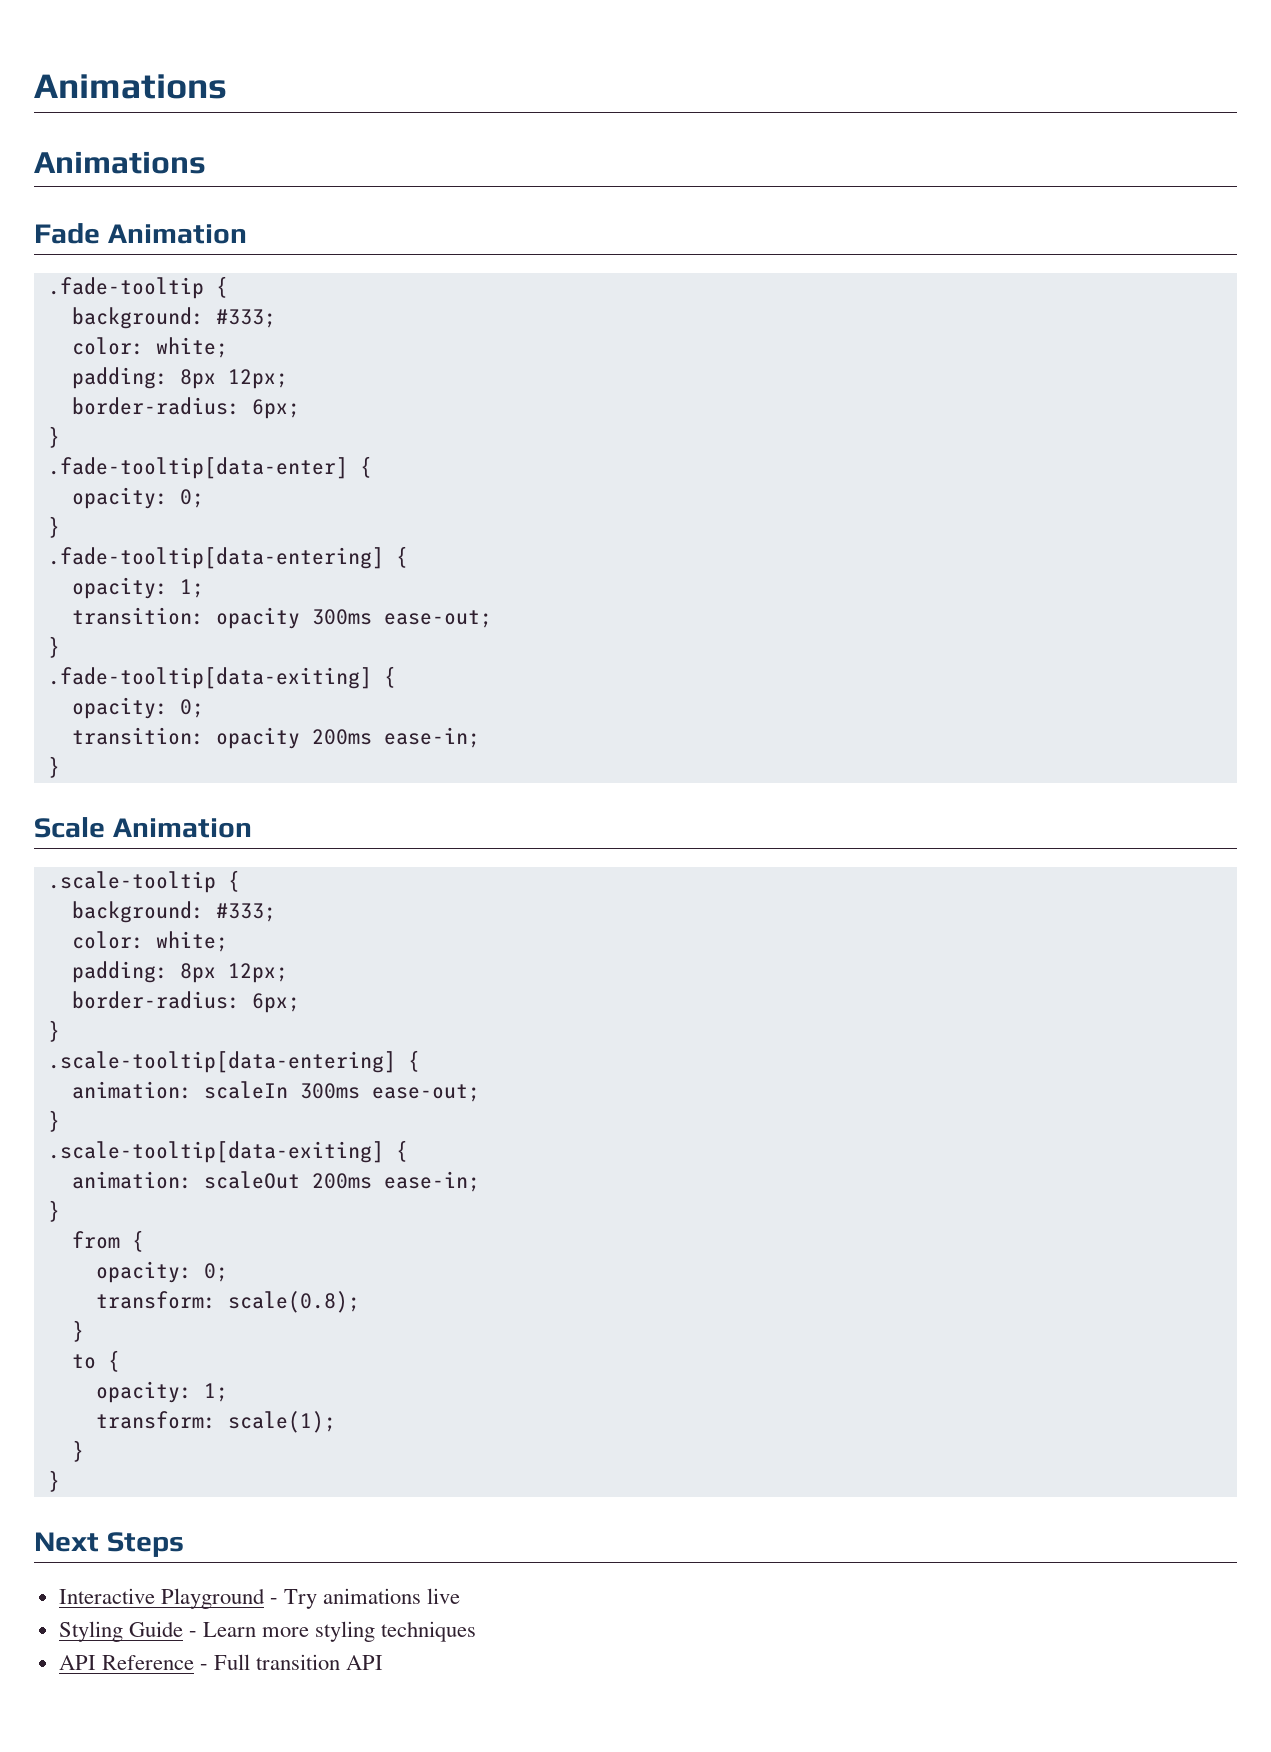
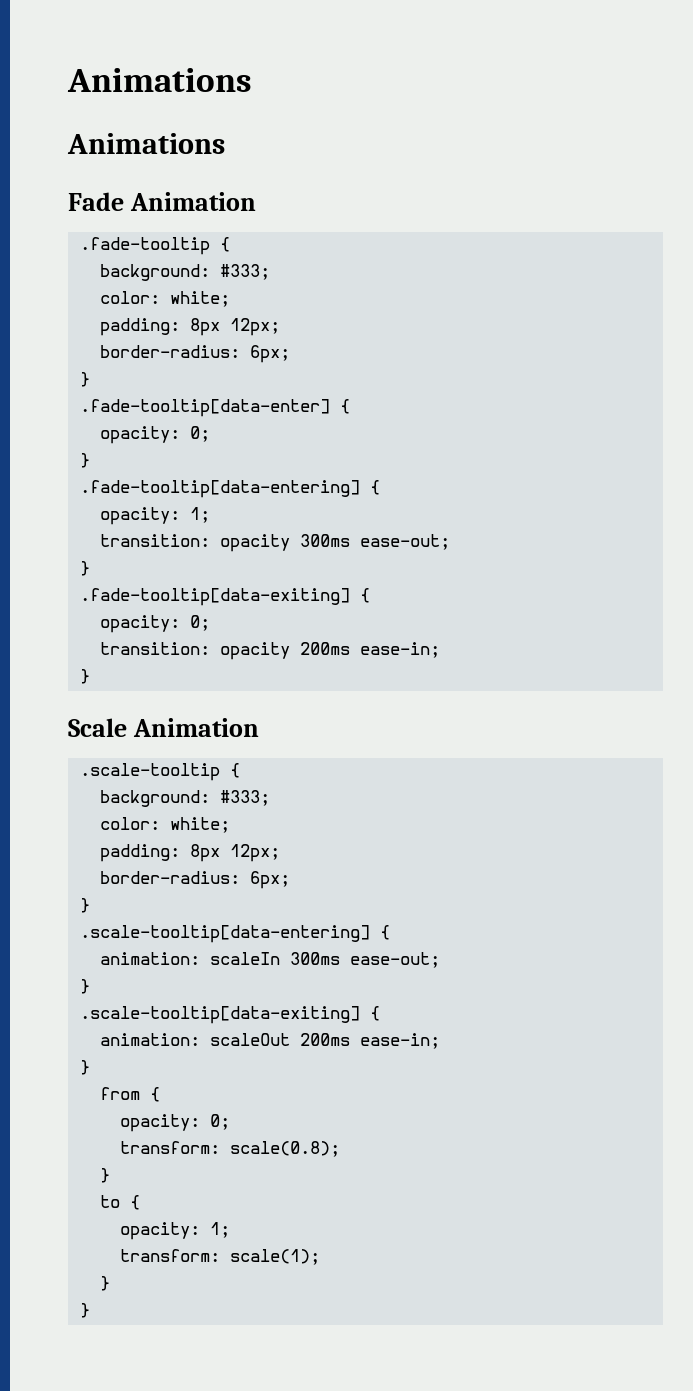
[34,1532,184,1557] [58,1588,461,1609] [58,1621,477,1642] [58,1654,384,1670] // Next Steps // Interactive Playground - Try animations live // Styling Guide - Learn more styling techniques // API Reference - Full transition API -> (90, 1310) none

